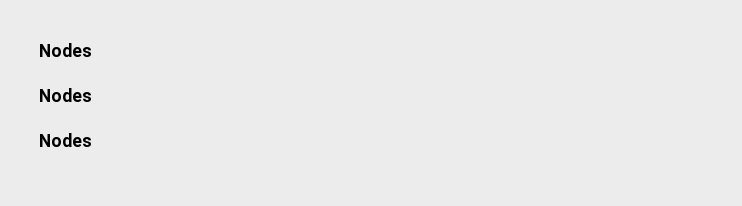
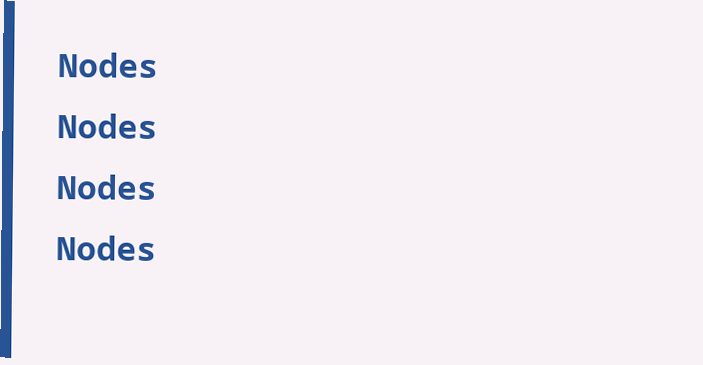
[39,43,92,57] [39,88,92,102] [39,133,92,147] Nodes // Nodes // Nodes -> [58,52,159,79] [57,113,158,140] [56,174,158,201] [56,235,157,262] Nodes // Nodes // Nodes // Nodes

